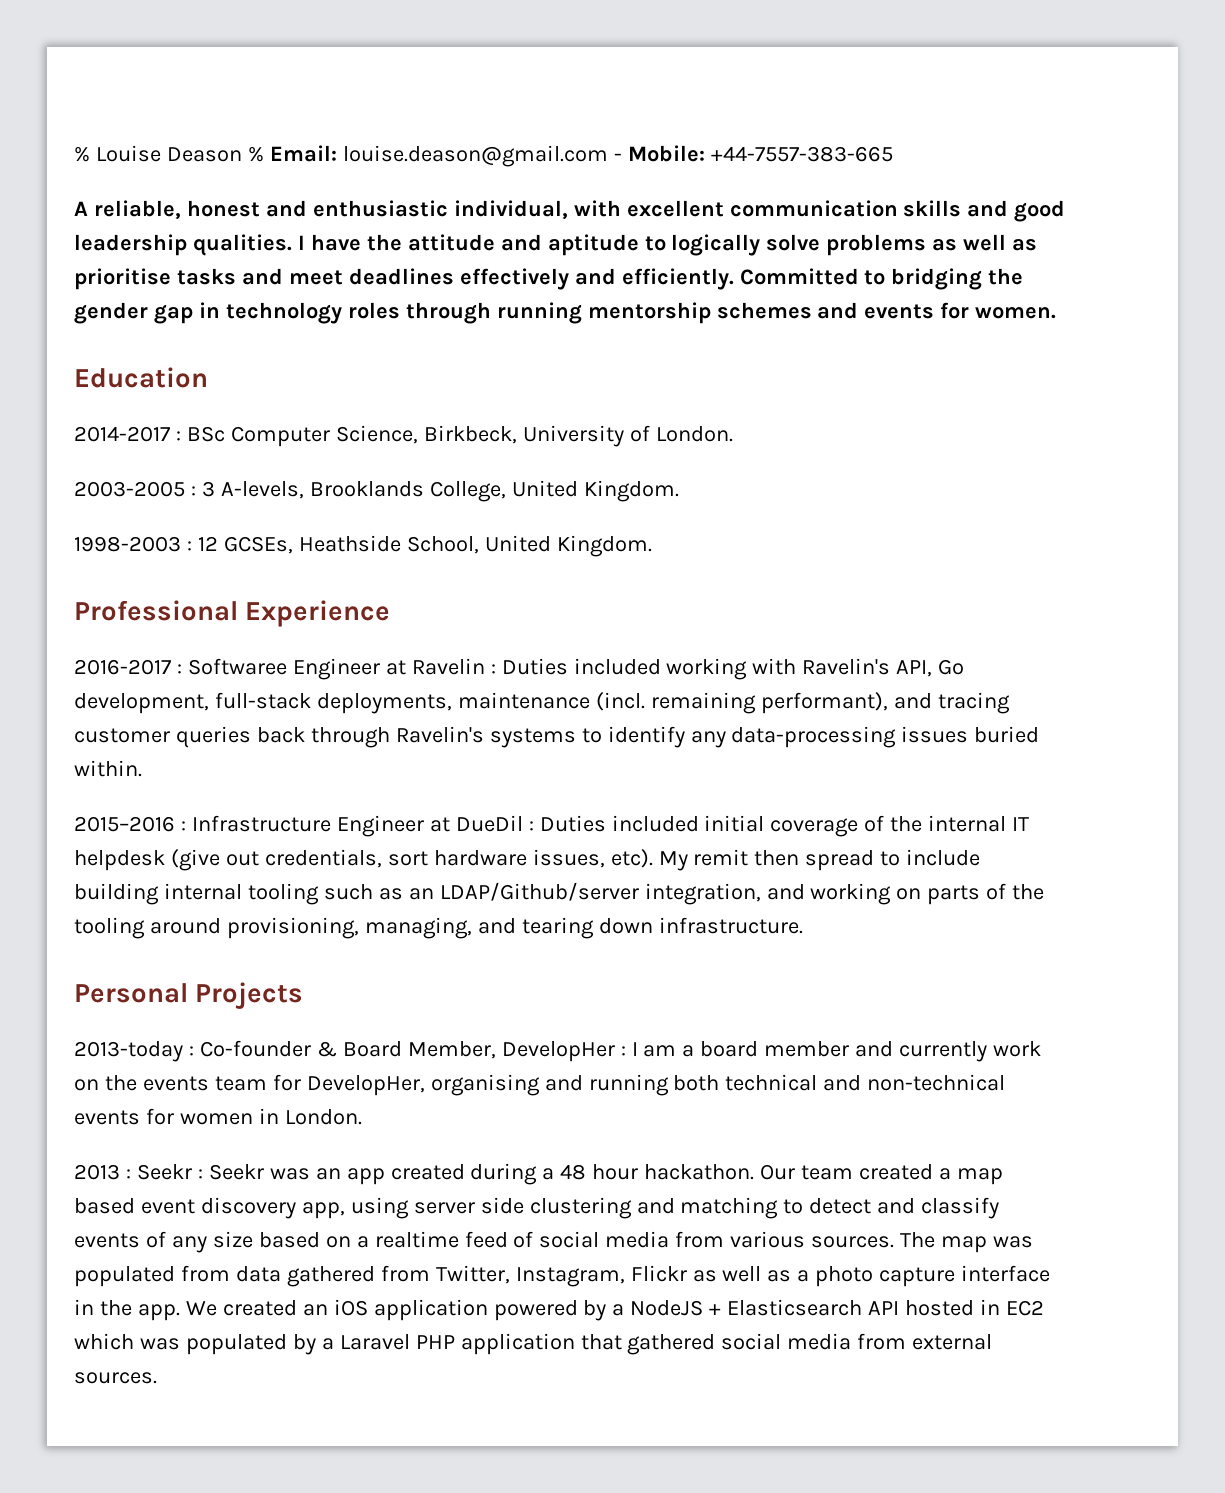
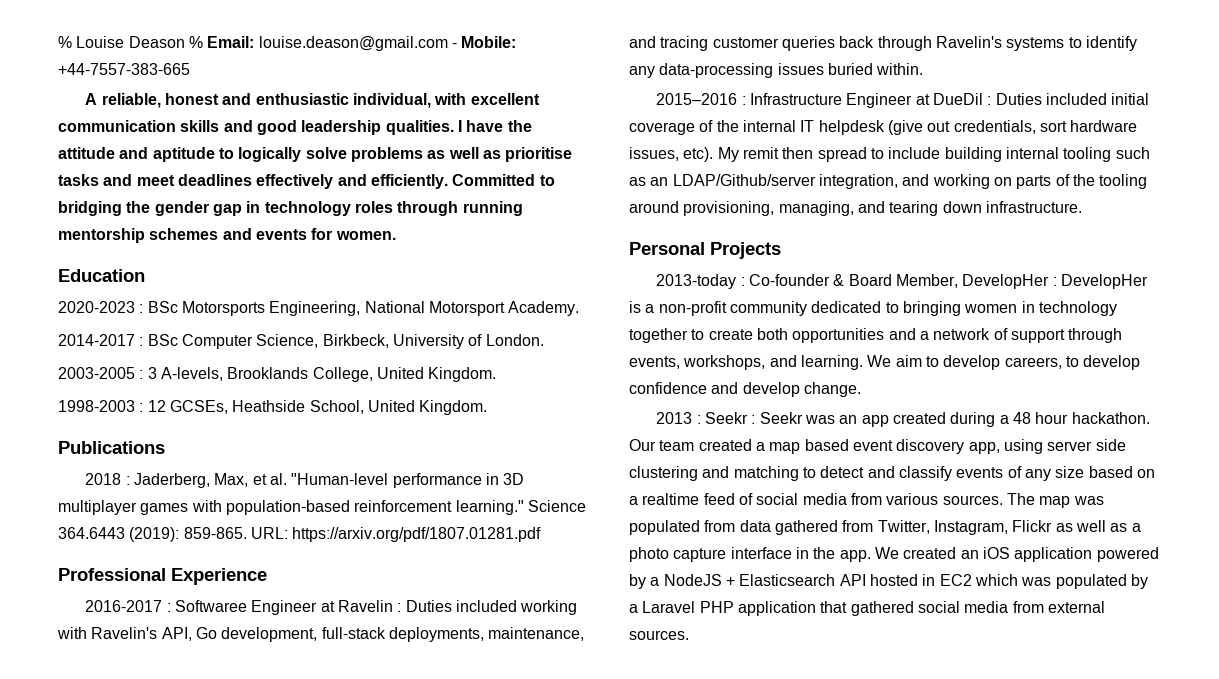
(208, 377) none -> [58,301,580,316] // 2020-2023 : BSc Motorsports Engineering, National Motorsport Academy.
(652, 546) none -> [58,441,165,454] [85,473,525,488] [58,500,586,515] [58,527,542,542] // Publications // 2018 : Jaderberg, Max, et al. "Human-level performance in 3D multiplayer games with population-based reinforcement learning." Science 364.6443 (2019): 859-865. URL: https://arxiv.org/pdf/1807.01281.pdf
[457,692,888,714] maintenance (incl. remaining performant), -> [488,627,585,641] maintenance,
[631,1041,1042,1062] [74,1074,1006,1096] [74,1108,362,1125] I am a board member and currently work on the events team for DevelopHer, organising and running both technical and non-technical events for women in London. -> [1060,274,1148,289] [629,301,1117,316] [629,328,1123,343] [629,355,1141,370] [629,382,861,397] DevelopHer is a non-profit community dedicated to bringing women in technology together to create both opportunities and a network of support through events, workshops, and learning. We aim to develop careers, to develop confidence and develop change.

